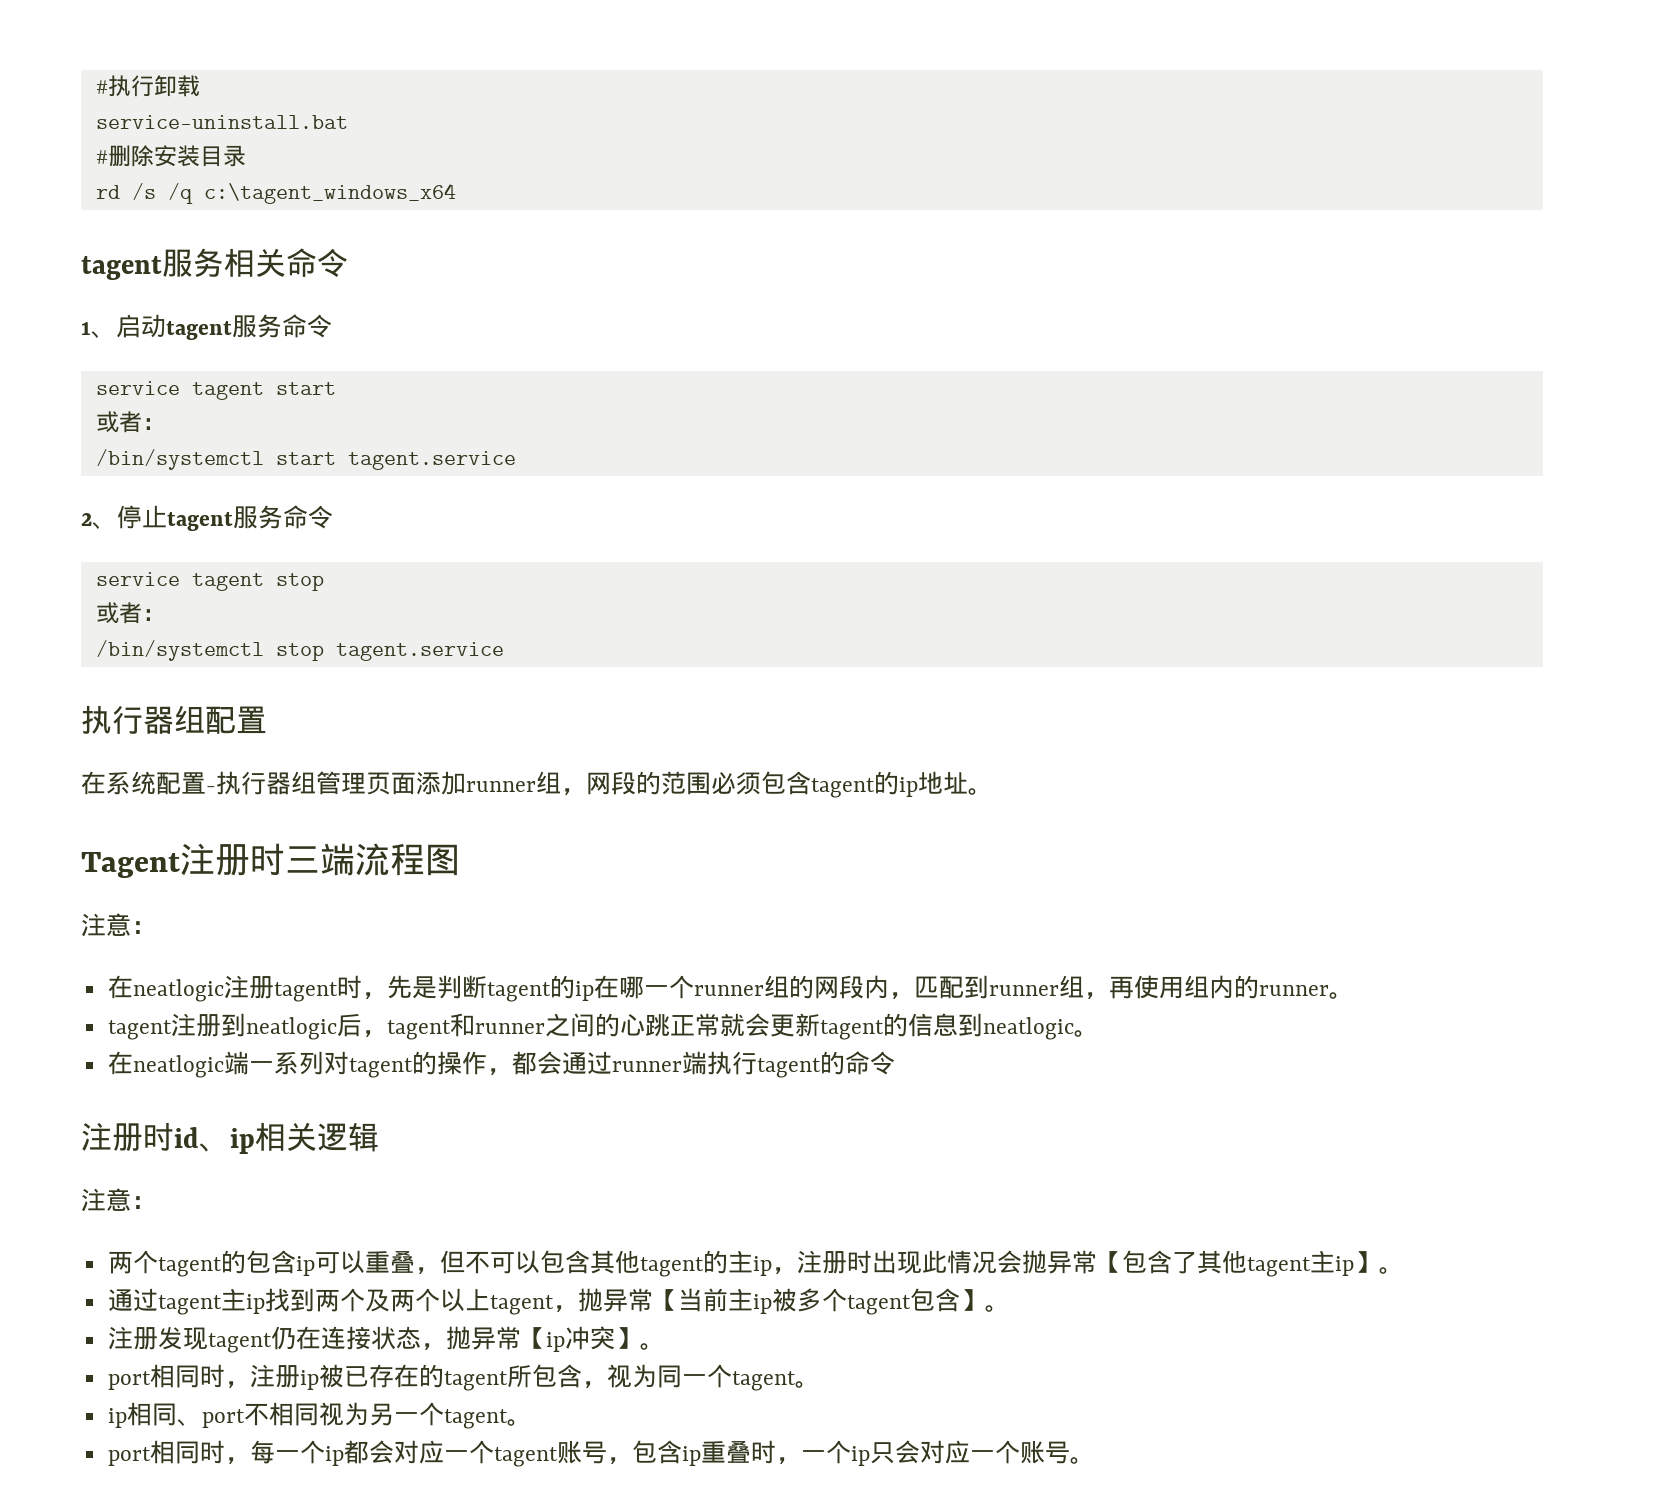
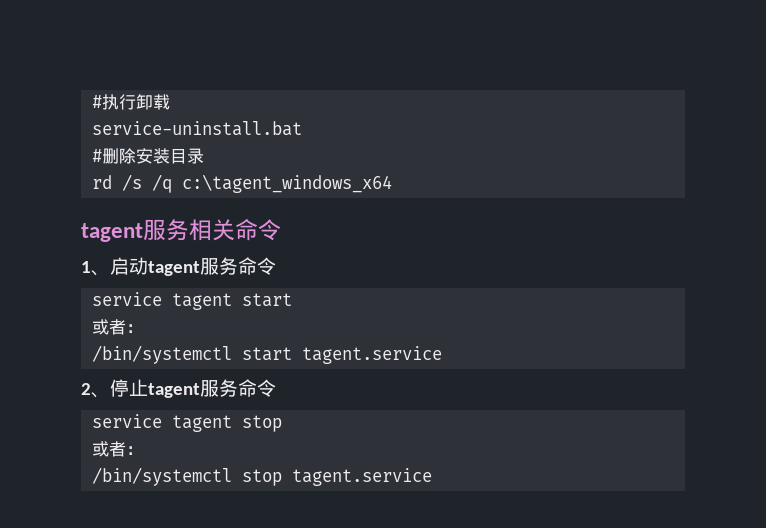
[81,705,267,734] [81,771,993,798] [81,843,460,878] [81,913,156,937] [107,975,1354,1002] [107,1013,1099,1040] [107,1051,895,1078] [81,1122,379,1154] [81,1188,156,1212] [107,1250,1404,1277] [107,1288,1010,1315] [107,1326,665,1353] [107,1364,820,1391] [107,1402,532,1429] [107,1440,1095,1467] // 执行器组配置 // 在系统配置-执行器组管理页面添加runner组，网段的范围必须包含tagent的ip地址。 // Tagent注册时三端流程图 // 注意： // 在neatlogic注册tagent时，先是判断tagent的ip在哪一个runner组的网段内，匹配到runner组，再使用组内的runner。 // tagent注册到neatlogic后，tagent和runner之间的心跳正常就会更新tagent的信息到neatlogic。 // 在neatlogic端一系列对tagent的操作，都会通过runner端执行tagent的命令 // 注册时id、ip相关逻辑 // 注意： // 两个tagent的包含ip可以重叠，但不可以包含其他tagent的主ip，注册时出现此情况会抛异常【包含了其他tagent主ip】。 // 通过tagent主ip找到两个及两个以上tagent，抛异常【当前主ip被多个tagent包含】。 // 注册发现tagent仍在连接状态，抛异常【ip冲突】。 // port相同时，注册ip被已存在的tagent所包含，视为同一个tagent。 // ip相同、port不相同视为另一个tagent。 // port相同时，每一个ip都会对应一个tagent账号，包含ip重叠时，一个ip只会对应一个账号。 -> (433, 477) none

